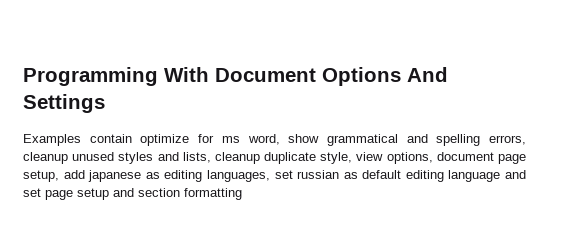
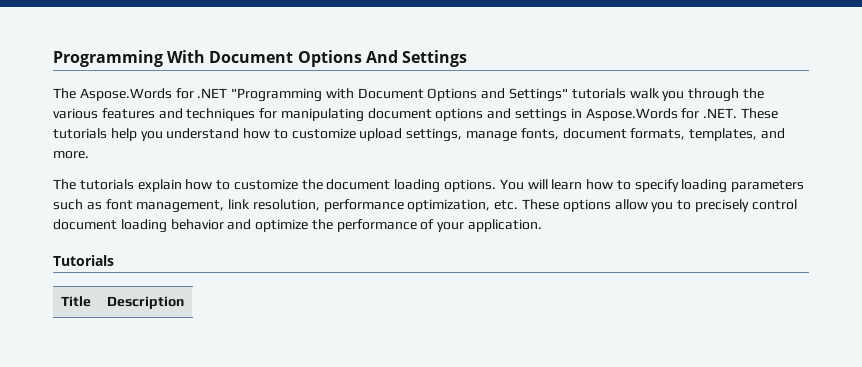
[23,134,526,146] [23,152,526,164] [23,170,526,182] [23,188,242,200] Examples contain optimize for ms word, show grammatical and spelling errors, cleanup unused styles and lists, cleanup duplicate style, view options, document page setup, add japanese as editing languages, set russian as default editing language and set page setup and section formatting -> [53,88,764,102] [53,108,778,122] [53,128,785,142] [53,151,89,159] [53,179,805,193] [53,199,797,213] [53,219,543,233] [53,255,114,266] [60,296,91,307] [106,296,184,309] The Aspose.Words for .NET "Programming with Document Options and Settings" tutorials walk you through the various features and techniques for manipulating document options and settings in Aspose.Words for .NET. These tutorials help you understand how to customize upload settings, manage fonts, document formats, templates, and more. // The tutorials explain how to customize the document loading options. You will learn how to specify loading parameters such as font management, link resolution, performance optimization, etc. These options allow you to precisely control document loading behavior and optimize the performance of your application. // Tutorials // Title | Description

